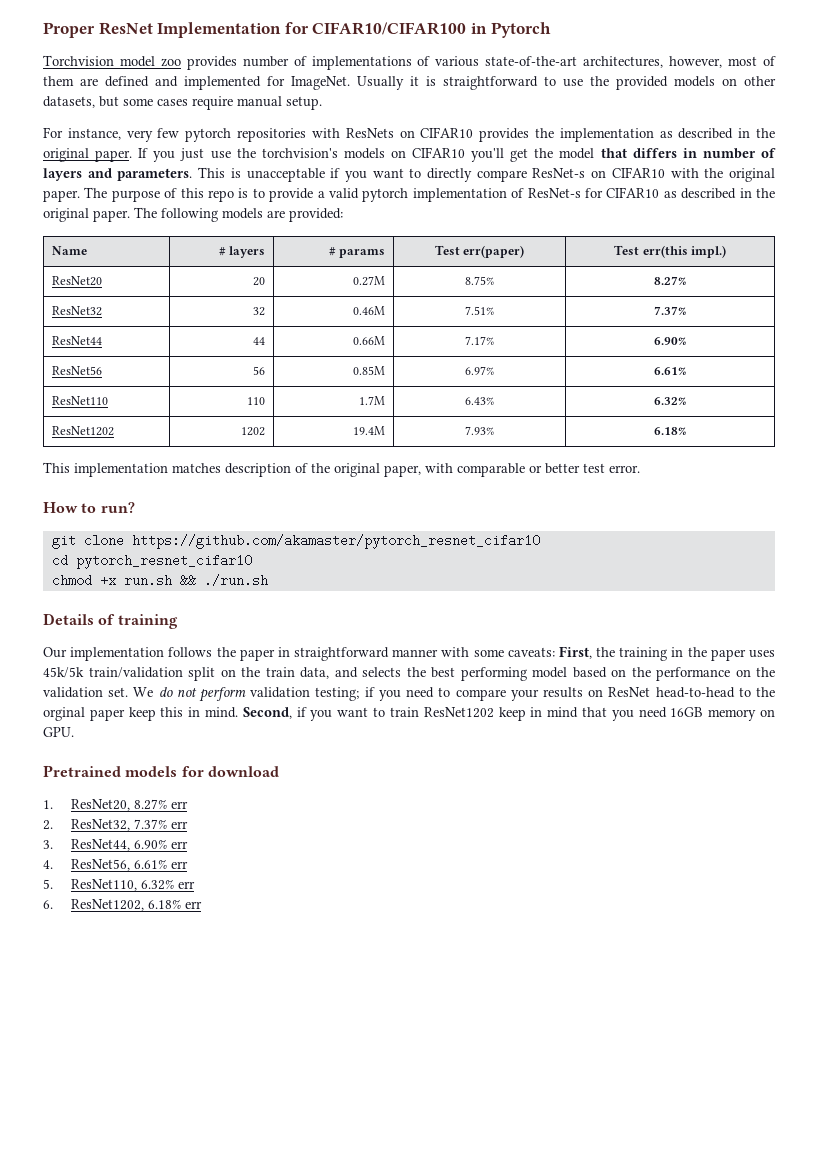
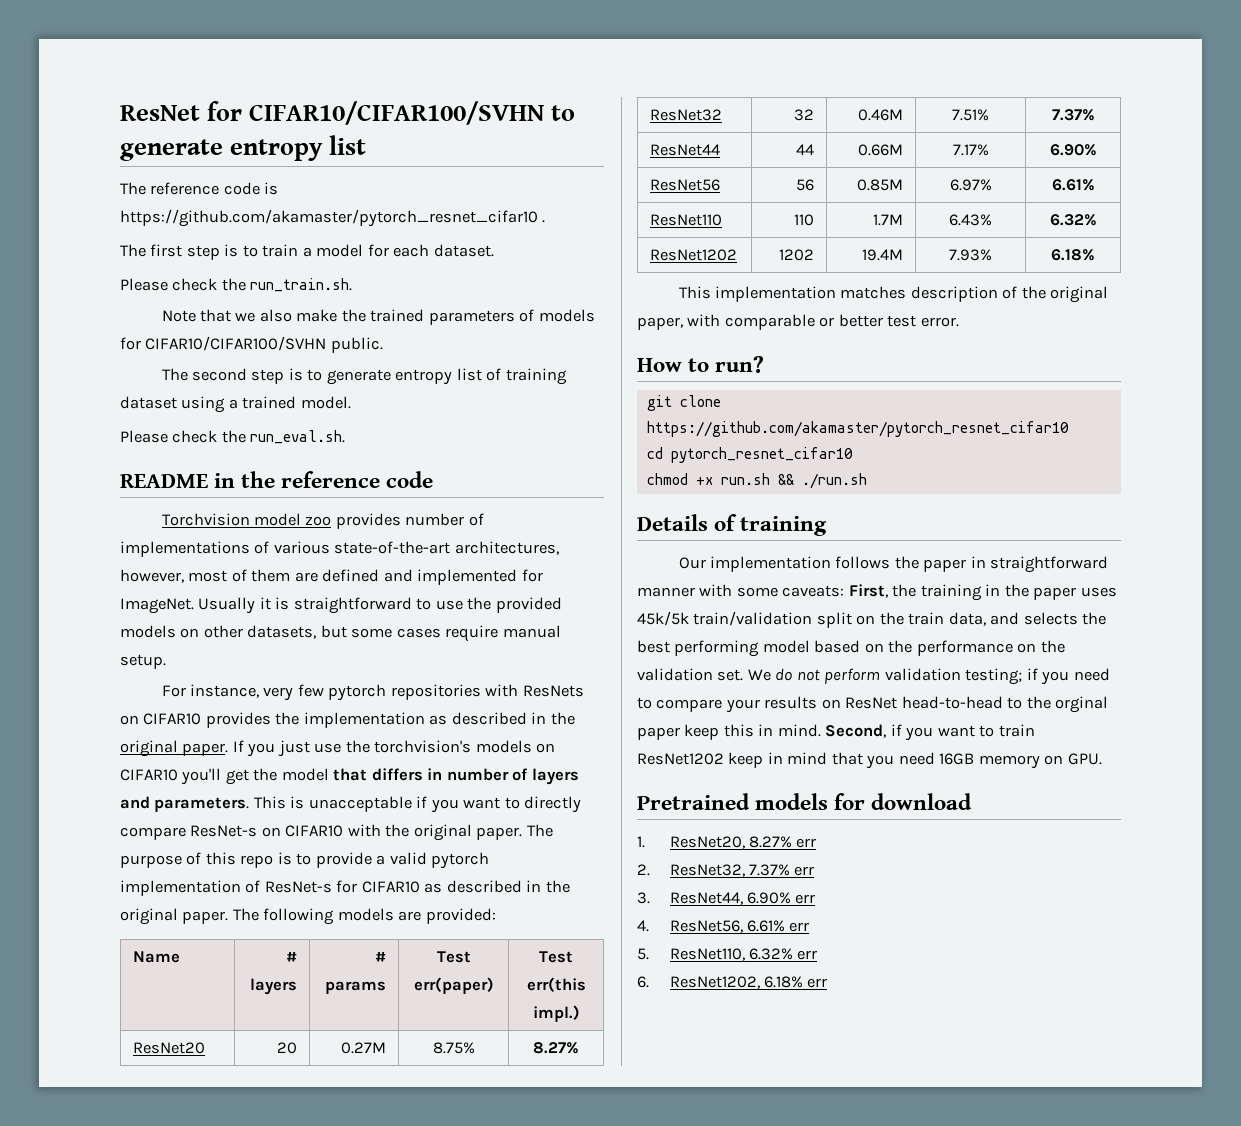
[43,22,551,38] Proper ResNet Implementation for CIFAR10/CIFAR100 in Pytorch -> [120,101,576,125] [120,135,367,161] [120,182,279,195] [120,209,546,227] [120,244,494,260] [120,278,353,292] [161,309,595,325] [120,336,383,353] [161,368,567,385] [120,396,351,413] [120,430,346,444] [120,471,434,488] ResNet for CIFAR10/CIFAR100/SVHN to generate entropy list // The reference code is https://github.com/akamaster/pytorch_resnet_cifar10 . // The first step is to train a model for each dataset. // Please check the run_train.sh. // Note that we also make the trained parameters of models for CIFAR10/CIFAR100/SVHN public. // The second step is to generate entropy list of training dataset using a trained model. // Please check the run_eval.sh. // README in the reference code

